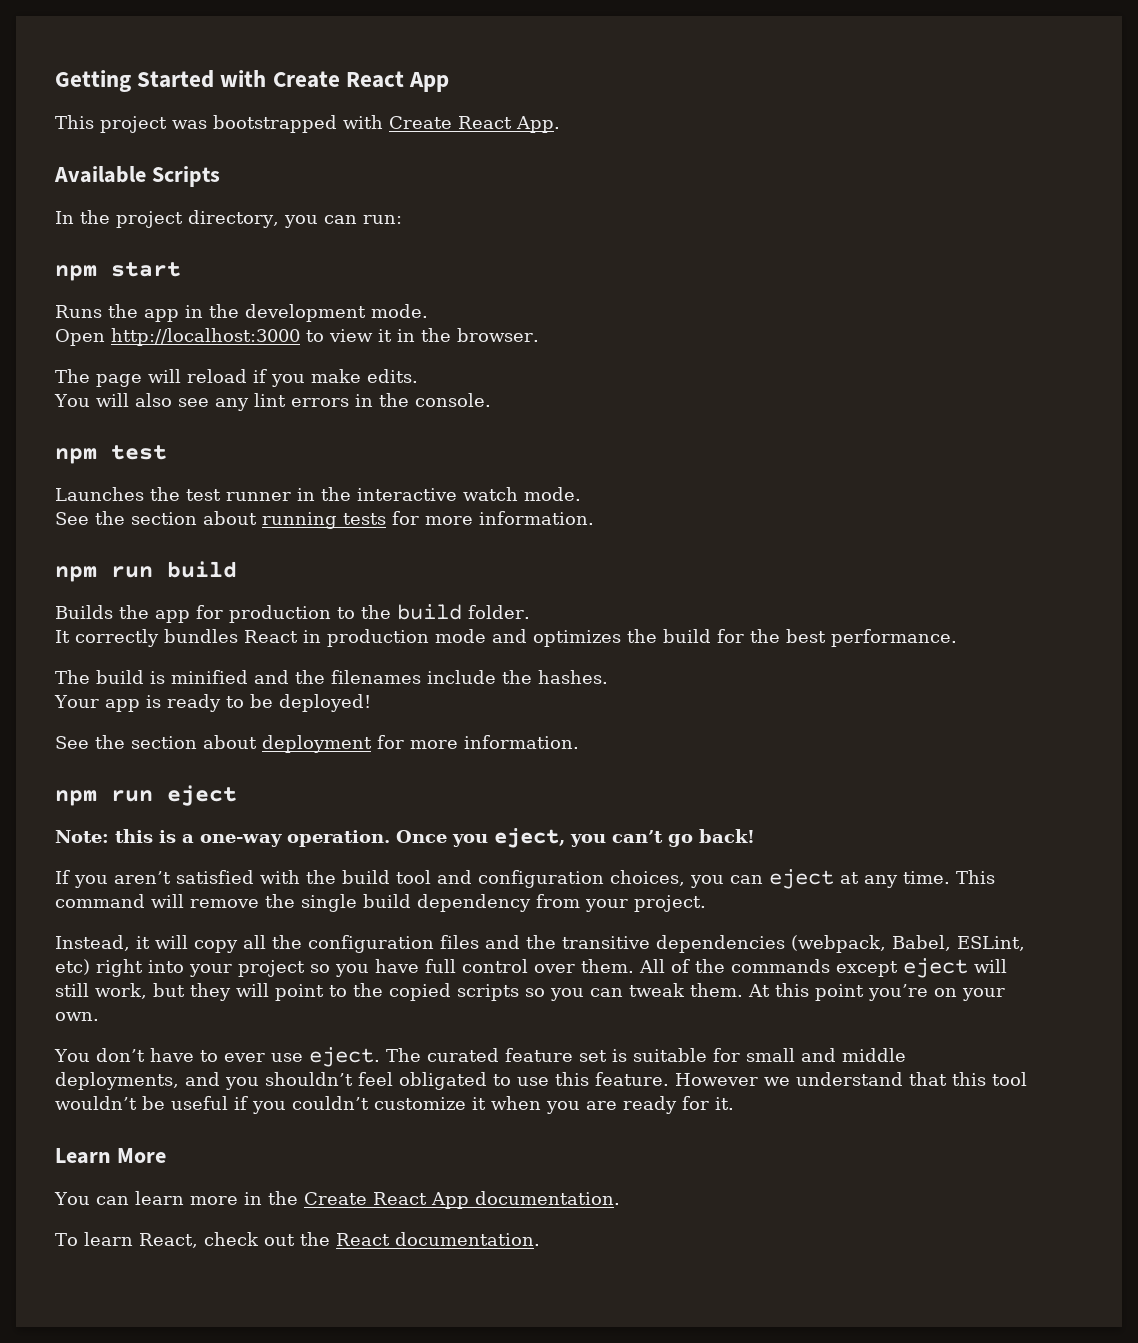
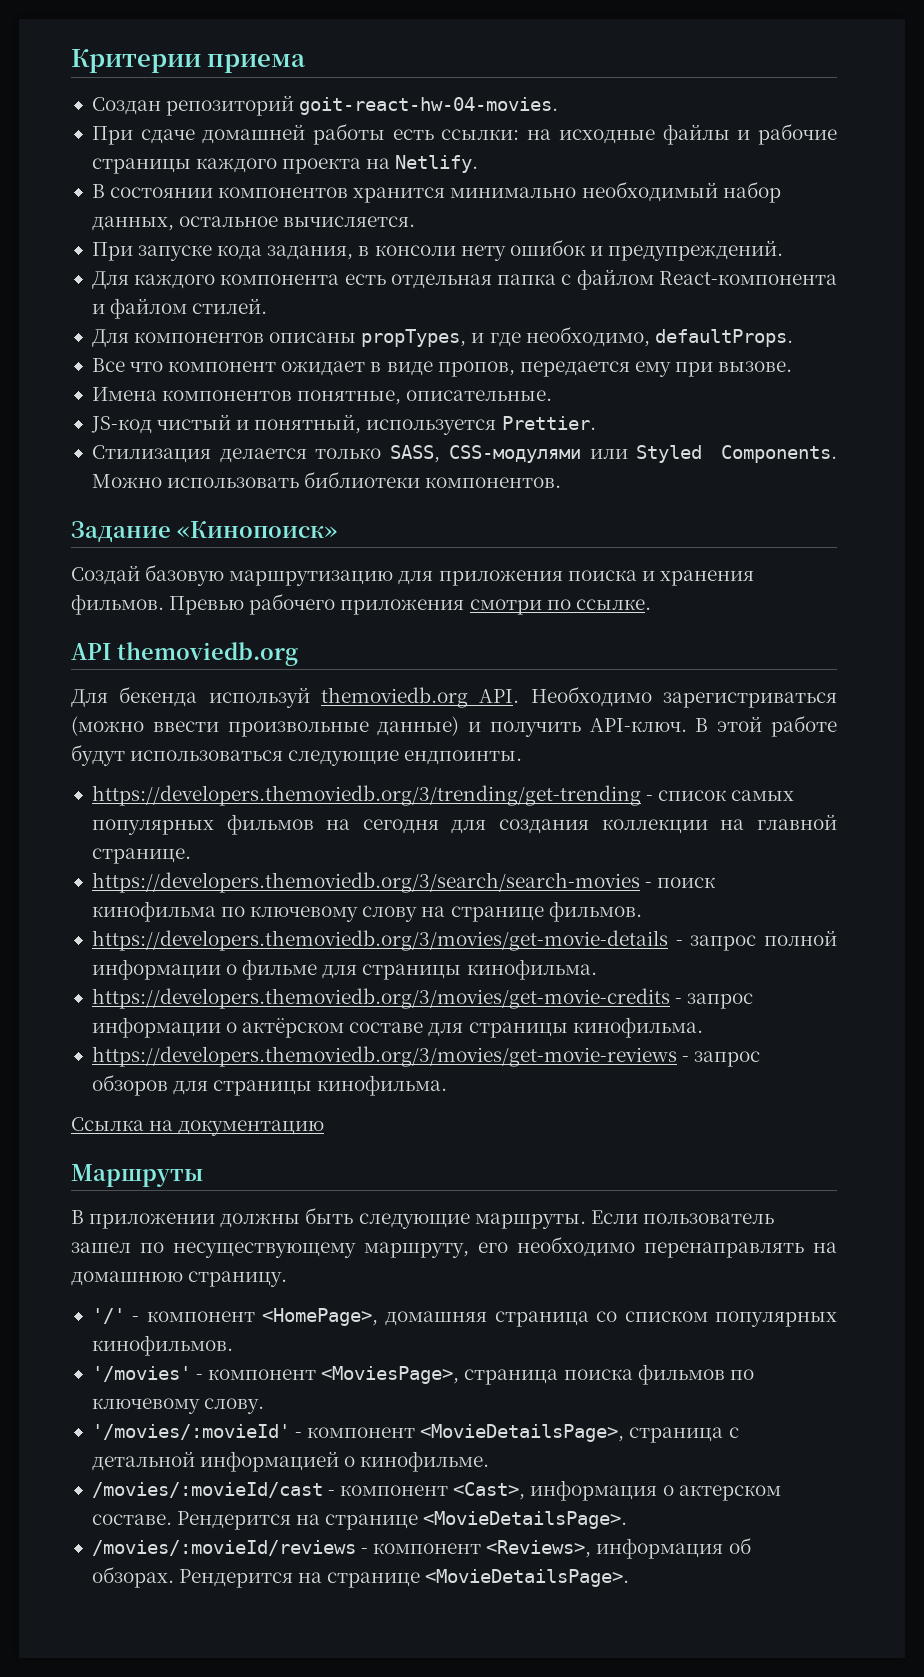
[55,70,450,92] [55,115,560,133] [54,166,220,187] [55,210,402,228] [55,262,181,281] [55,304,428,322] [55,328,539,346] [55,369,418,387] [54,393,491,411] [55,445,167,464] [55,487,581,501] [55,511,594,529] [55,561,237,582] [55,604,530,623] [55,629,957,647] [55,670,608,684] [54,694,371,712] [55,735,579,753] [55,785,237,806] [55,828,755,848] [55,869,995,889] [55,894,706,912] [55,935,1025,953] [55,958,1007,978] [55,983,1005,1001] [55,1012,99,1021] [54,1047,906,1067] [55,1072,1027,1090] [55,1096,734,1114] [55,1148,166,1164] [54,1191,620,1209] [55,1232,540,1248] Getting Started with Create React App // This project was bootstrapped with Create React App. // Available Scripts // In the project directory, you can run: // npm start // Runs the app in the development mode. // Open http://localhost:3000 to view it in the browser. // The page will reload if you make edits. // You will also see any lint errors in the console. // npm test // Launches the test runner in the interactive watch mode. // See the section about running tests for more information. // npm run build // Builds the app for production to the build folder. // It correctly bundles React in production mode and optimizes the build for the best performance. // The build is minified and the filenames include the hashes. // Your app is ready to be deployed! // See the section about deployment for more information. // npm run eject // Note: this is a one-way operation. Once you eject, you can’t go back! // If you aren’t satisfied with the build tool and configuration choices, you can eject at any time. This command will remove the single build dependency from your project. // Instead, it will copy all the configuration files and the transitive dependencies (webpack, Babel, ESLint, etc) right into your project so you have full control over them. All of the commands except eject will still work, but they will point to the copied scripts so you can tweak them. At this point you’re on your own. // You don’t have to ever use eject. The curated feature set is suitable for small and middle deployments, and you shouldn’t feel obligated to use this feature. However we understand that this tool wouldn’t be useful if you couldn’t customize it when you are ready for it. // Learn More // You can learn more in the Create React App documentation. // To learn React, check out the React documentation. -> [71,49,306,73] [91,95,559,116] [91,123,838,145] [91,155,479,174] [91,181,781,203] [91,216,416,231] [91,239,784,261] [91,269,837,290] [91,298,268,319] [91,326,793,347] [91,358,793,377] [91,387,553,405] [90,414,596,435] [91,445,837,463] [91,471,562,488] [71,521,337,543] [71,564,754,586] [71,593,651,615] [71,642,298,666] [71,686,837,708] [71,715,838,737] [71,744,523,766] [91,785,795,806] [91,814,838,835] [91,848,191,864] [91,872,717,893] [91,901,642,922] [91,930,838,951] [91,959,597,980] [91,988,754,1009] [91,1017,703,1038] [91,1046,761,1067] [91,1074,448,1096] [71,1117,325,1136] [71,1164,203,1187] [71,1207,774,1229] [71,1236,837,1258] [71,1271,288,1287] [91,1308,838,1327] [91,1335,233,1356] [91,1364,754,1385] [91,1398,265,1414] [91,1424,739,1443] [91,1451,490,1472] [91,1480,781,1501] [91,1511,628,1530] [91,1537,751,1559] [91,1566,630,1588] Критерии приема // Создан репозиторий goit-react-hw-04-movies. // При сдаче домашней работы есть ссылки: на исходные файлы и рабочие страницы каждого проекта на Netlify. // В состоянии компонентов хранится минимально необходимый набор данных, остальное вычисляется. // При запуске кода задания, в консоли нету ошибок и предупреждений. // Для каждого компонента есть отдельная папка с файлом React-компонента и файлом стилей. // Для компонентов описаны propTypes, и где необходимо, defaultProps. // Все что компонент ожидает в виде пропов, передается ему при вызове. // Имена компонентов понятные, описательные. // JS-код чистый и понятный, используется Prettier. // Стилизация делается только SASS, CSS-модулями или Styled Components. Можно использовать библиотеки компонентов. // Задание «Кинопоиск» // Создай базовую маршрутизацию для приложения поиска и хранения фильмов. Превью рабочего приложения смотри по ссылке. // API themoviedb.org // Для бекенда используй themoviedb.org API. Необходимо зарегистриваться (можно ввести произвольные данные) и получить API-ключ. В этой работе будут использоваться следующие ендпоинты. // https://developers.themoviedb.org/3/trending/get-trending - список самых популярных фильмов на сегодня для создания коллекции на главной странице. // https://developers.themoviedb.org/3/search/search-movies - поиск кинофильма по ключевому слову на странице фильмов. // https://developers.themoviedb.org/3/movies/get-movie-details - запрос полной информации о фильме для страницы кинофильма. // https://developers.themoviedb.org/3/movies/get-movie-credits - запрос информации о актёрском составе для страницы кинофильма. // https://developers.themoviedb.org/3/movies/get-movie-reviews - запрос обзоров для страницы кинофильма. // Ссылка на документацию // Маршруты // В приложении должны быть следующие маршруты. Если пользователь зашел по несуществующему маршруту, его необходимо перенаправлять на домашнюю страницу. // '/' - компонент <HomePage>, домашняя страница со списком популярных кинофильмов. // '/movies' - компонент <MoviesPage>, страница поиска фильмов по ключевому слову. // '/movies/:movieId' - компонент <MovieDetailsPage>, страница с детальной информацией о кинофильме. // /movies/:movieId/cast - компонент <Cast>, информация о актерском составе. Рендерится на странице <MovieDetailsPage>. // /movies/:movieId/reviews - компонент <Reviews>, информация об обзорах. Рендерится на странице <MovieDetailsPage>.

